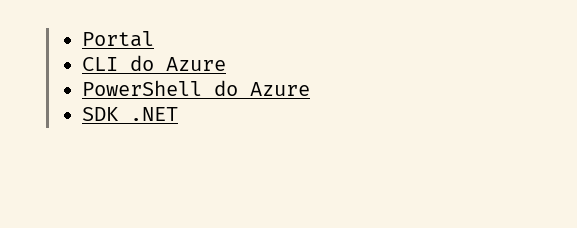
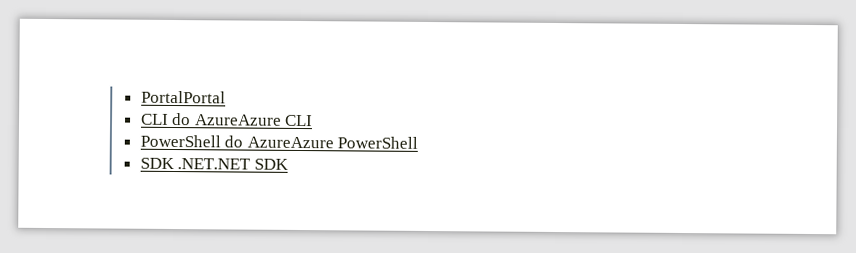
[81,31,154,47] Portal -> [140,90,226,104] PortalPortal
[165,57,226,71] Azure -> [194,114,314,127] AzureAzure CLI
[249,82,310,96] [81,107,178,121] Azure // SDK .NET -> [246,136,419,149] [139,157,289,170] AzureAzure PowerShell // SDK .NET.NET SDK

